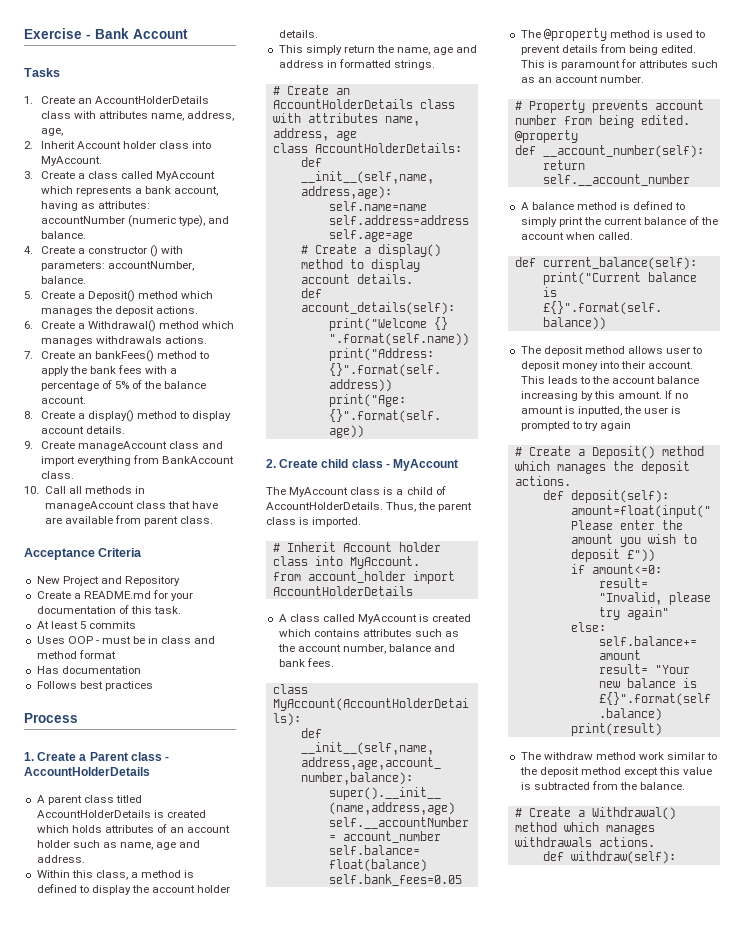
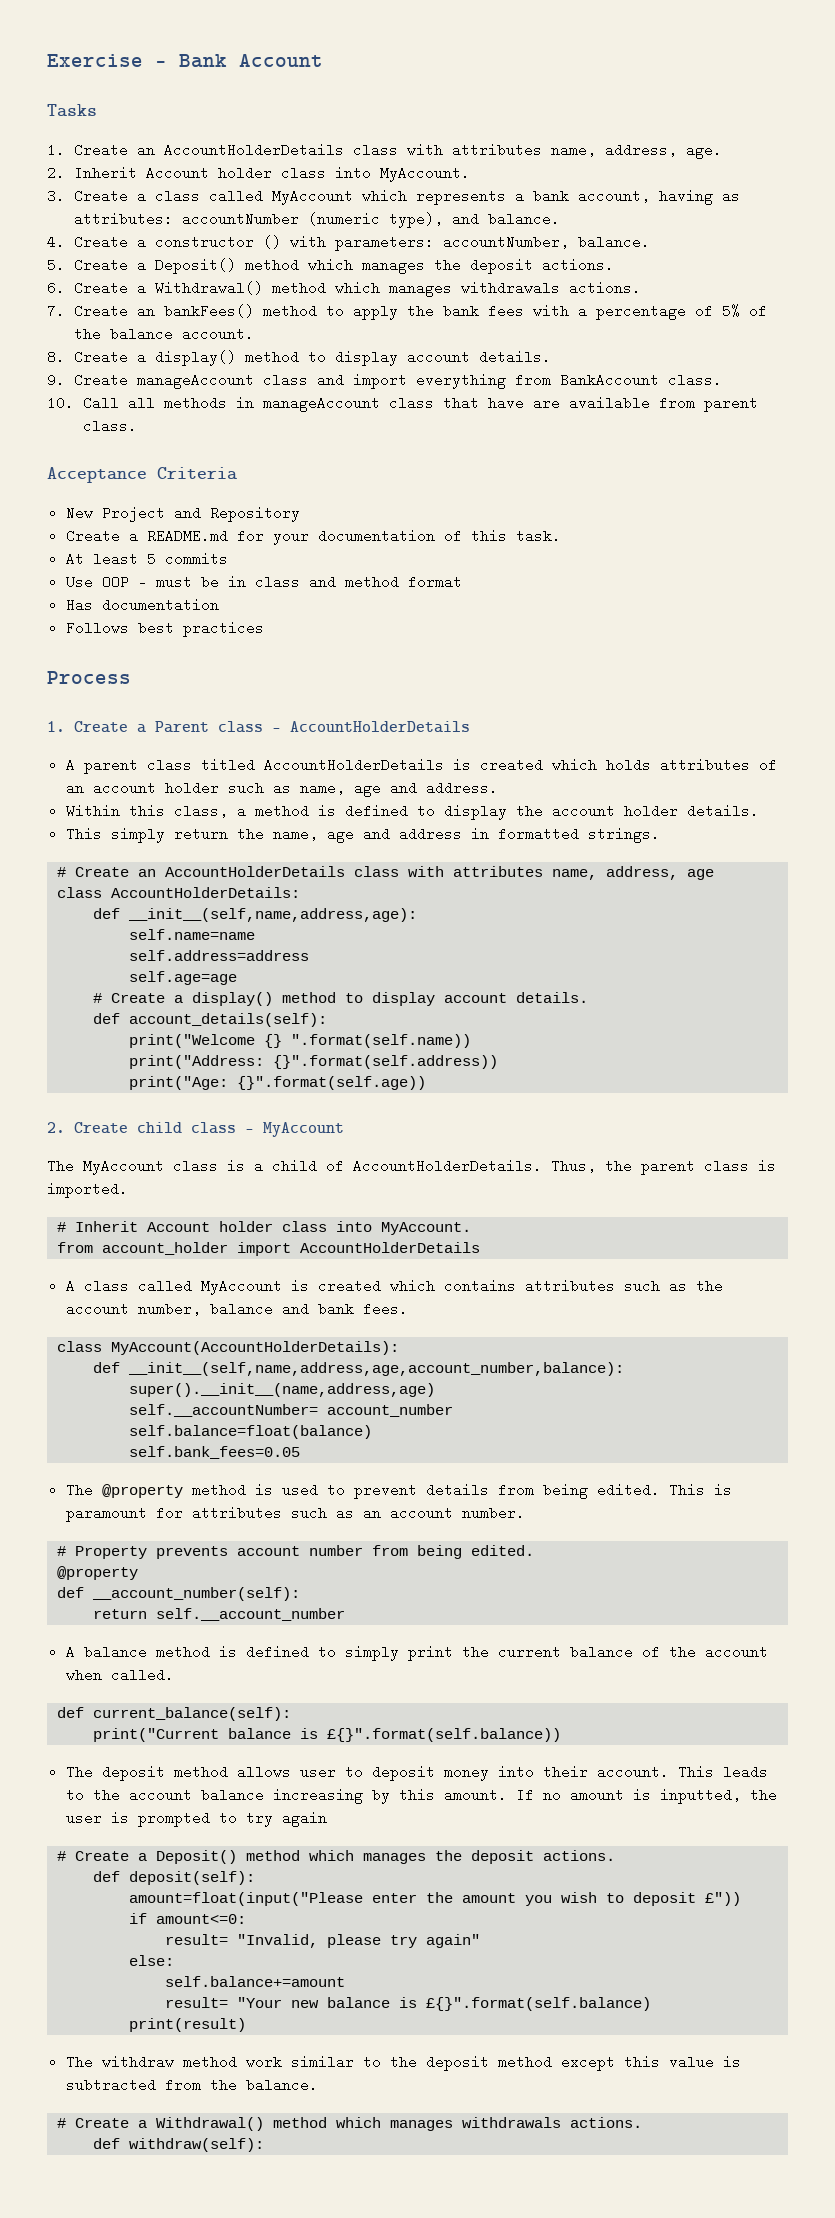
[40,128,63,136] age, -> [685,143,722,159] age.
[36,636,65,644] Uses -> [65,575,93,589] Use

